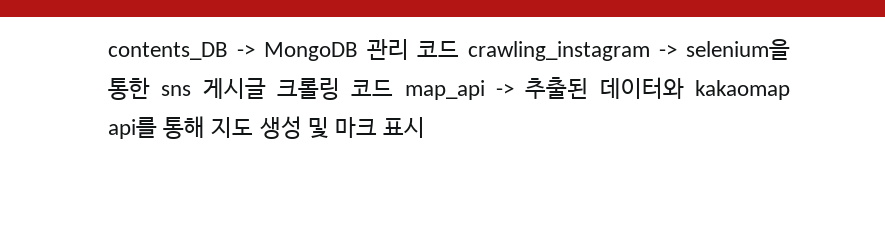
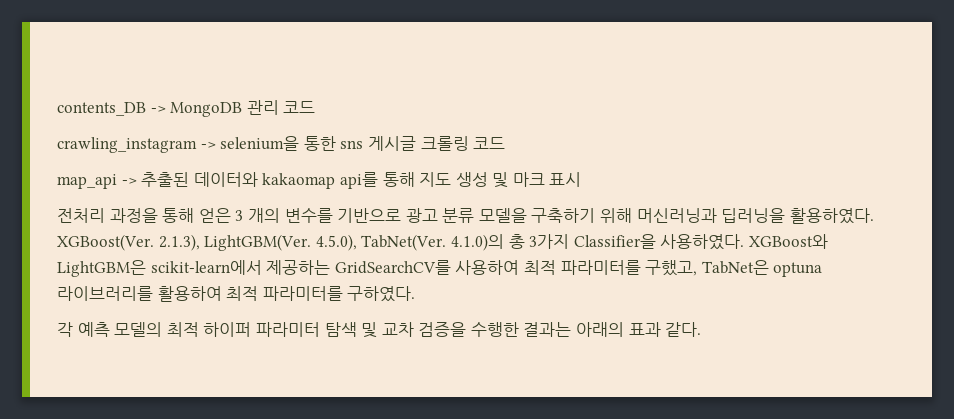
(460, 49) none -> (316, 107) //
(394, 88) none -> (506, 143) //
(426, 127) none -> [57,208,874,224] [57,234,828,251] [57,260,823,277] [57,286,416,302] [57,322,702,338] // 전처리 과정을 통해 얻은 3 개의 변수를 기반으로 광고 분류 모델을 구축하기 위해 머신러닝과 딥러닝을 활용하였다. XGBoost(Ver. 2.1.3), LightGBM(Ver. 4.5.0), TabNet(Ver. 4.1.0)의 총 3가지 Classifier을 사용하였다. XGBoost와 LightGBM은 scikit-learn에서 제공하는 GridSearchCV를 사용하여 최적 파라미터를 구했고, TabNet은 optuna 라이브러리를 활용하여 최적 파라미터를 구하였다. // 각 예측 모델의 최적 하이퍼 파라미터 탐색 및 교차 검증을 수행한 결과는 아래의 표과 같다.

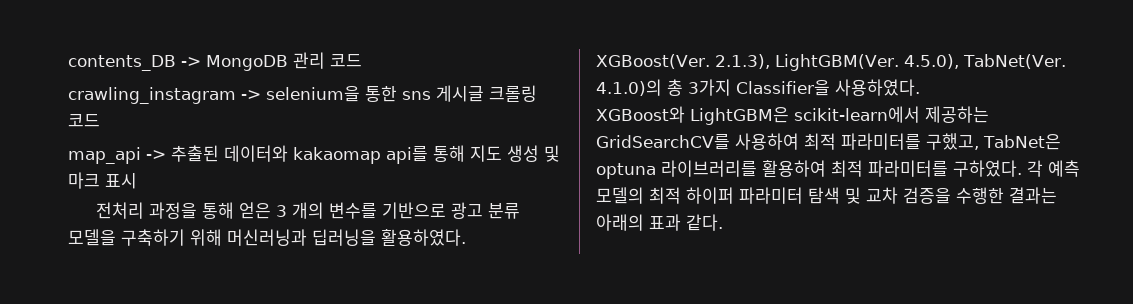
(745, 242) none -> (920, 87) //
(416, 294) // -> (1022, 168) none

